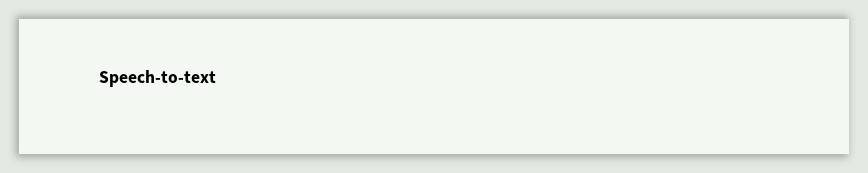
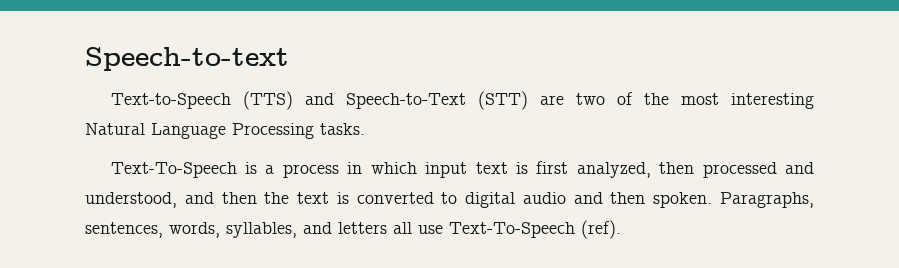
(216, 78) none -> [110,91,814,110] [85,123,365,139] [110,161,815,178] [85,192,814,208] [85,220,621,239] // Text-to-Speech (TTS) and Speech-to-Text (STT) are two of the most interesting Natural Language Processing tasks. // Text-To-Speech is a process in which input text is first analyzed, then processed and understood, and then the text is converted to digital audio and then spoken. Paragraphs, sentences, words, syllables, and letters all use Text-To-Speech (ref).

